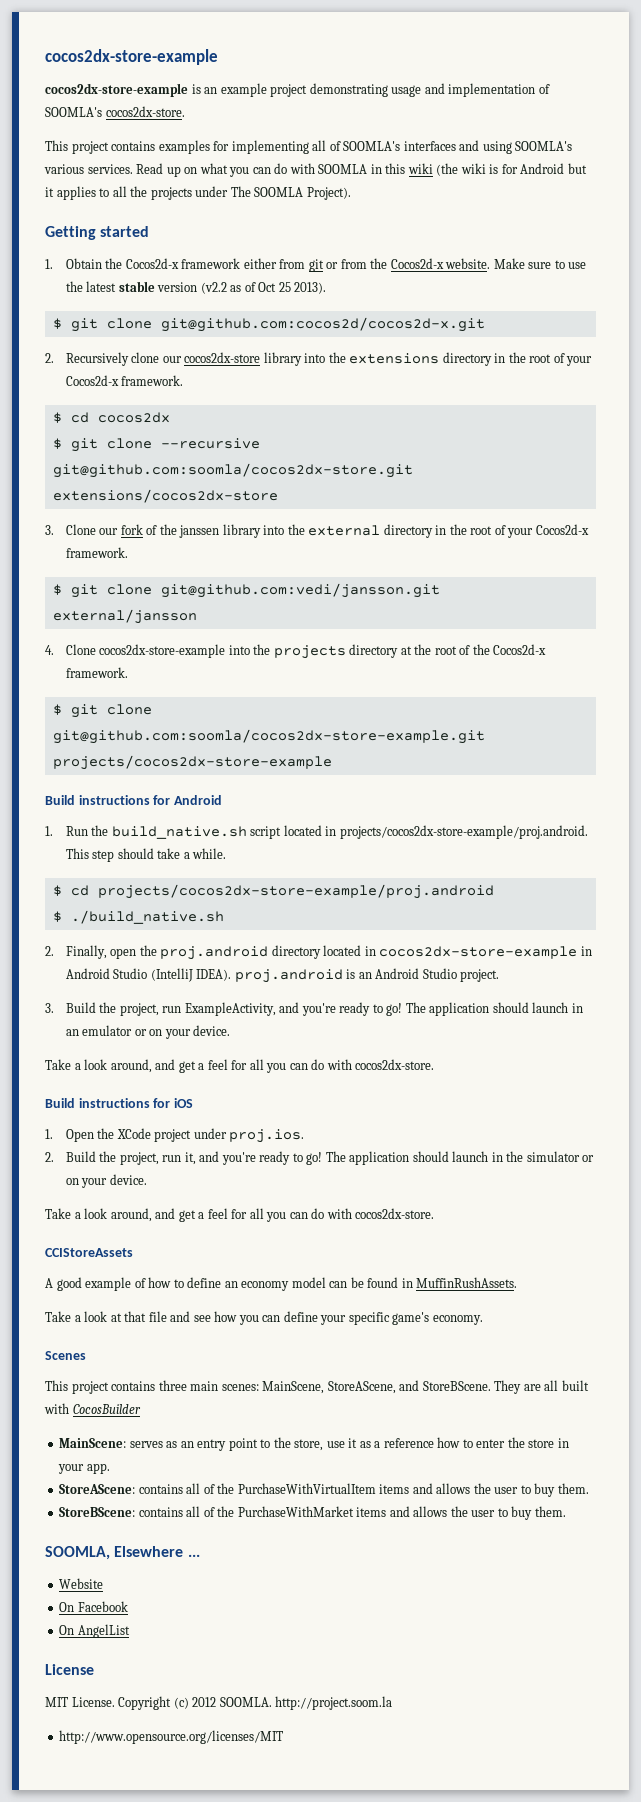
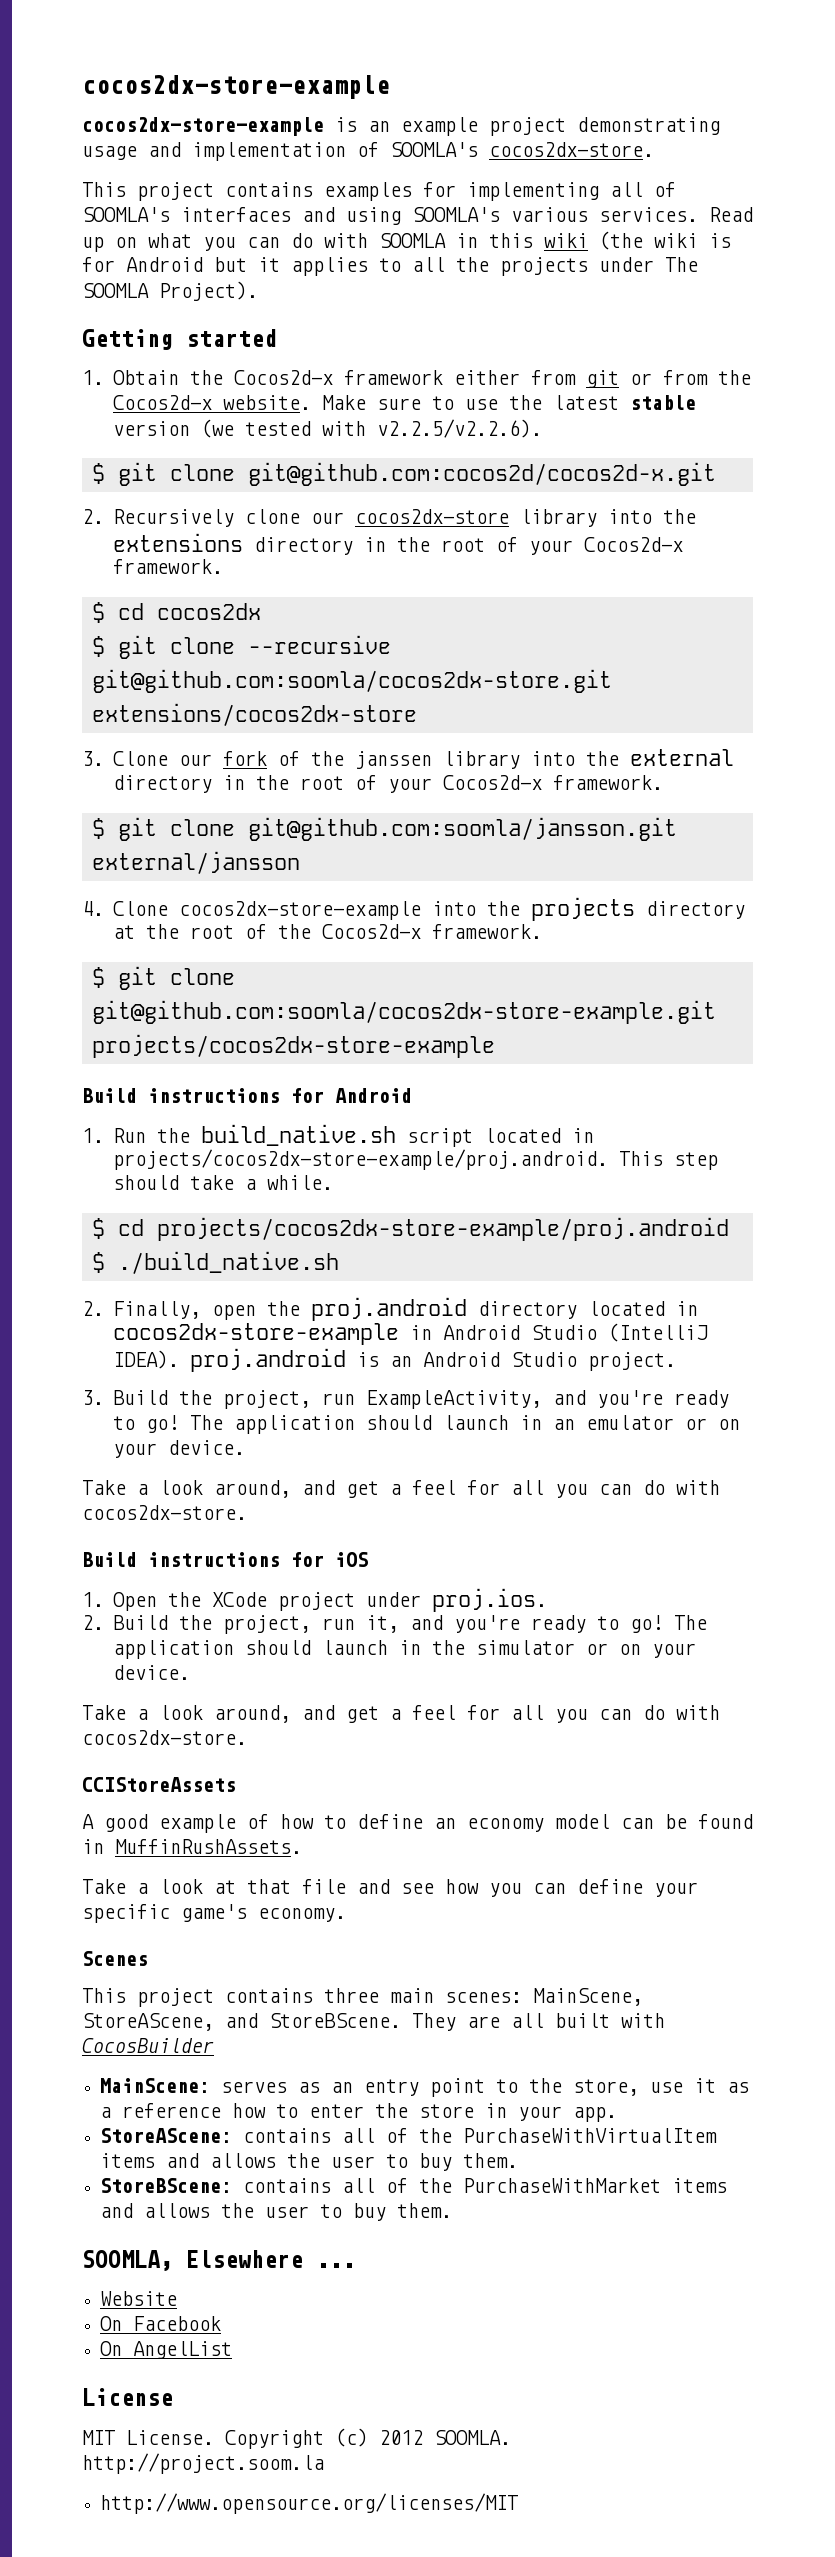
[200,282,327,294] (v2.2 as of Oct 25 2013). -> [200,419,542,438] (we tested with v2.2.5/v2.2.6).
[160,583,440,598] git@github.com:vedi/jansson.git -> [247,817,677,841] git@github.com:soomla/jansson.git

